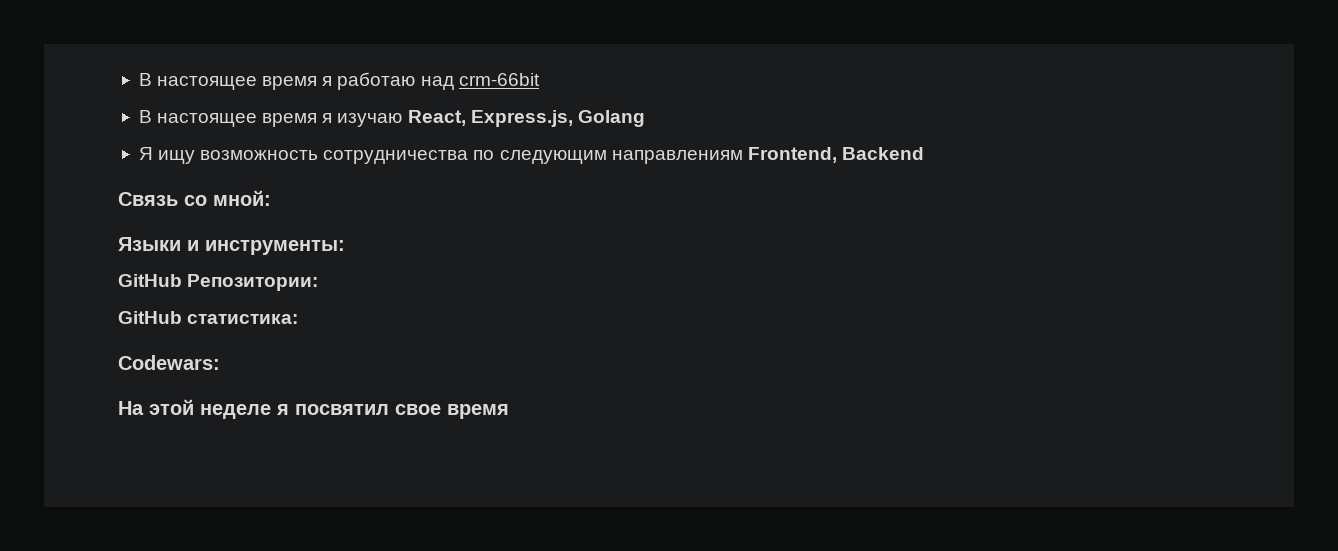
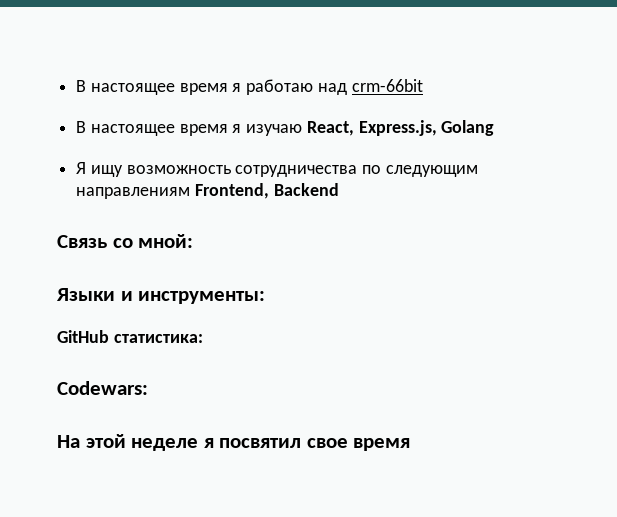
[118,274,319,291] // GitHub Репозитории: -> (266, 297) none

